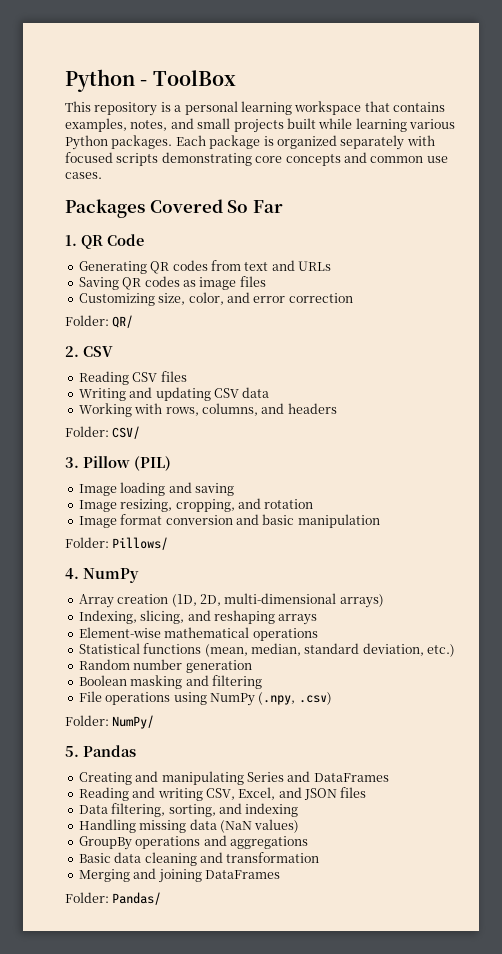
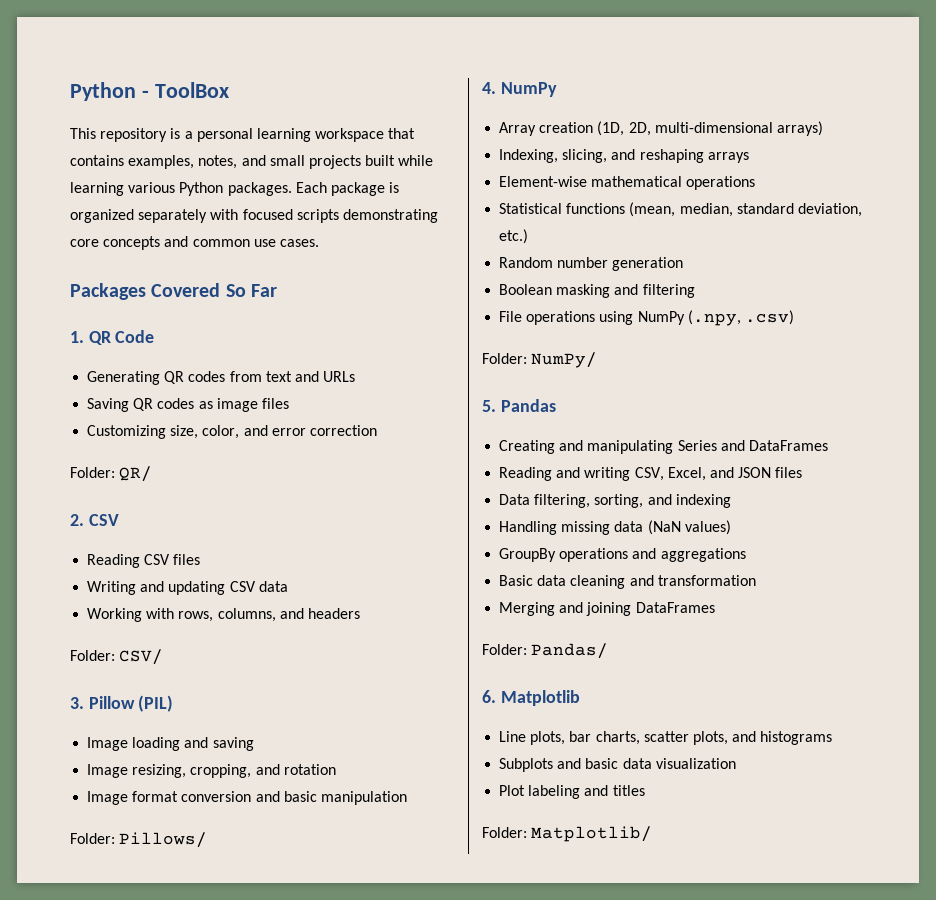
(162, 898) none -> [482,690,580,706] [499,731,833,745] [499,758,736,772] [499,785,645,799] [482,826,653,842] // 6. Matplotlib // Line plots, bar charts, scatter plots, and histograms // Subplots and basic data visualization // Plot labeling and titles // Folder: Matplotlib/

